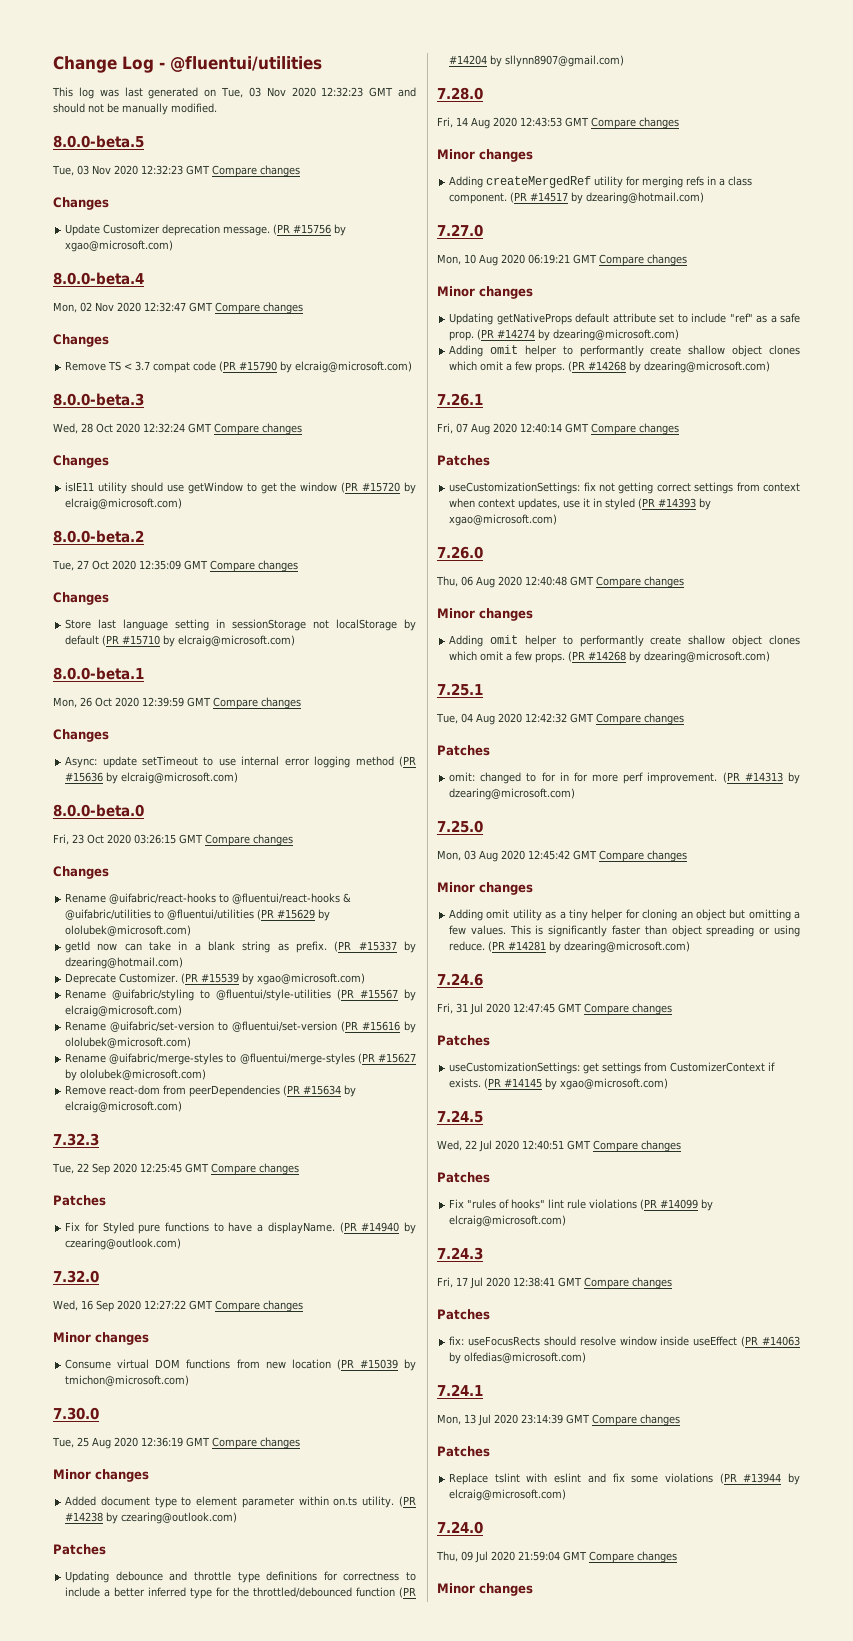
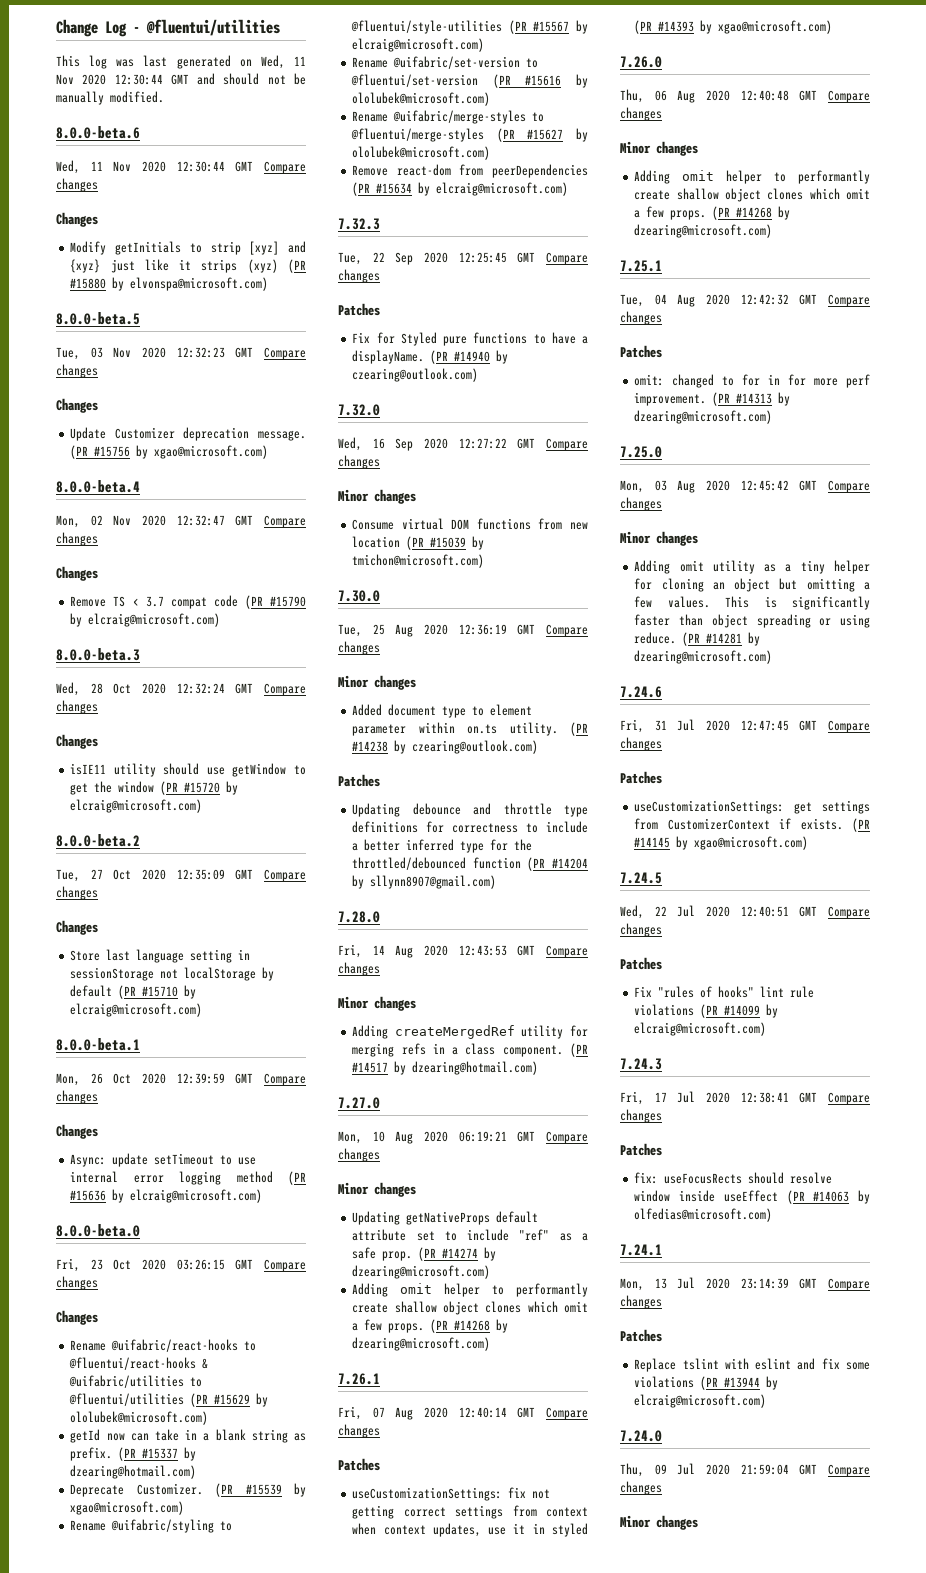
[221,87,364,98] Tue, 03 Nov 2020 12:32:23 -> [260,55,306,69] [56,74,163,85] Wed, 11 Nov 2020 12:30:44
(217, 108) none -> [56,126,140,139] [56,160,306,174] [56,178,98,192] [56,212,98,227] [70,241,306,255] [70,259,306,273] [70,277,269,291] // 8.0.0-beta.6 // Wed, 11 Nov 2020 12:30:44 GMT Compare changes // Changes // Modify getInitials to strip [xyz] and {xyz} just like it strips (xyz) (PR #15880 by elvonspa@microsoft.com)

